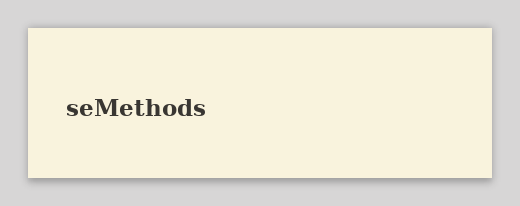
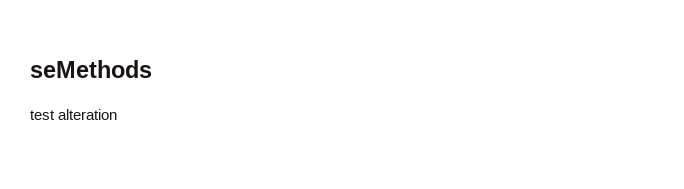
(206, 107) none -> [30,109,118,120] // test alteration

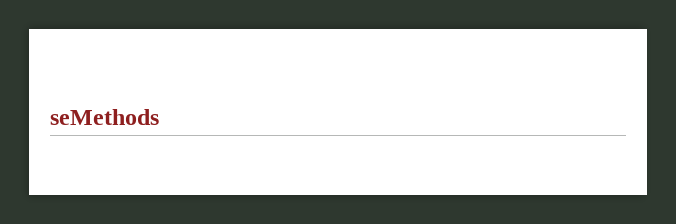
[30,109,118,120] // test alteration -> (159, 117) none

